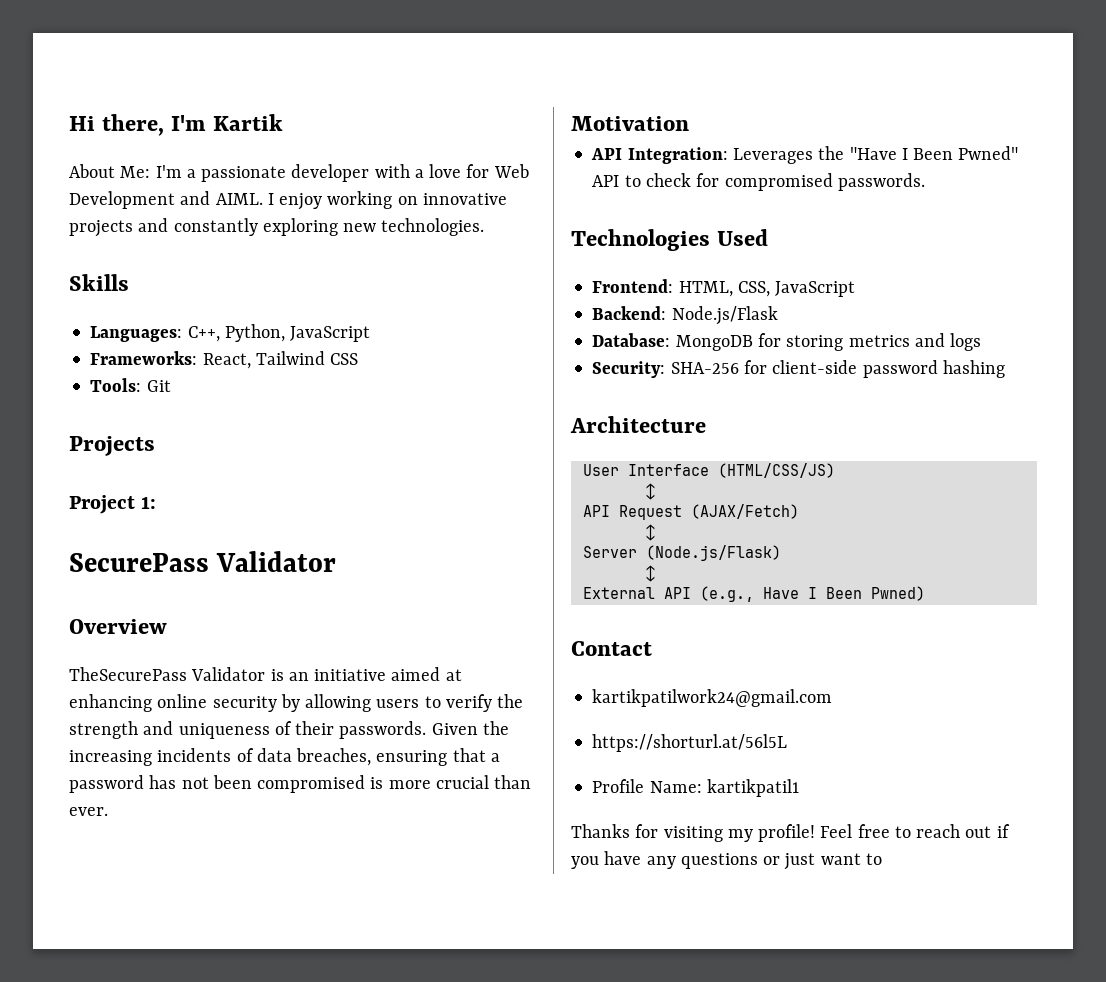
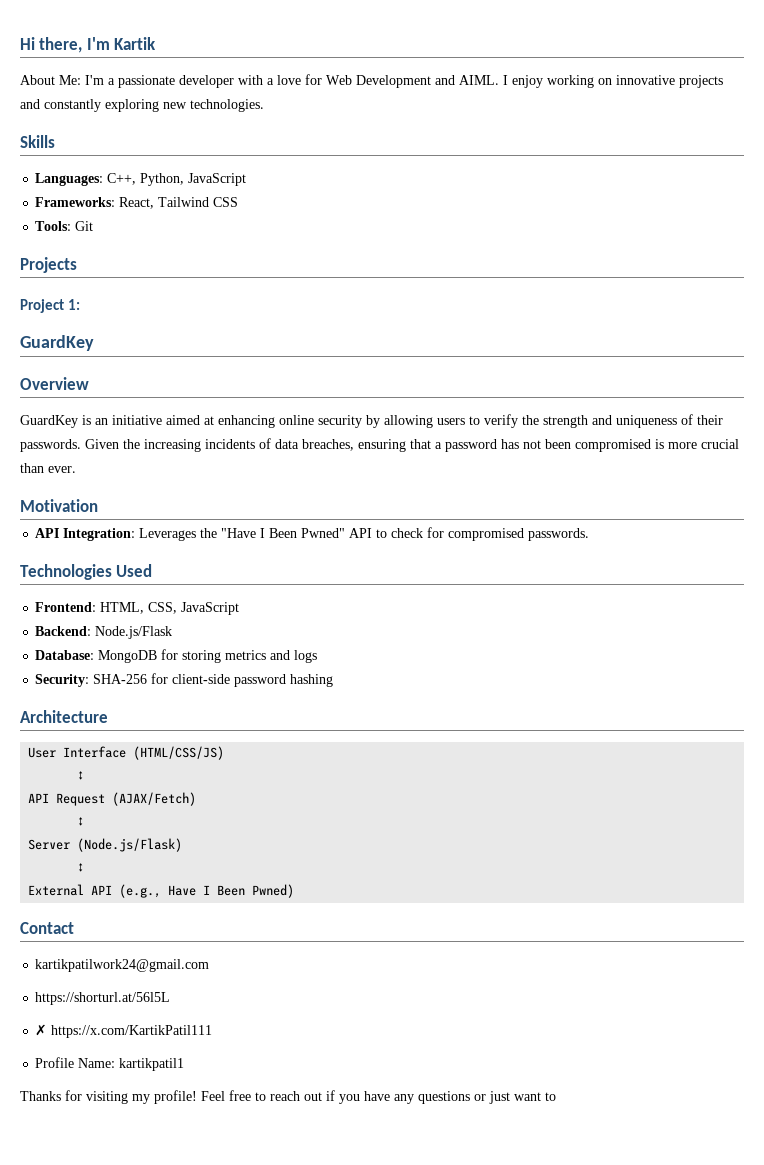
[69,551,337,572] SecurePass Validator -> [20,335,94,351] GuardKey
[69,667,266,681] TheSecurePass Validator -> [20,415,78,428] GuardKey
(788, 743) none -> [35,1024,213,1038] // ✗ https://x.com/KartikPatil111

